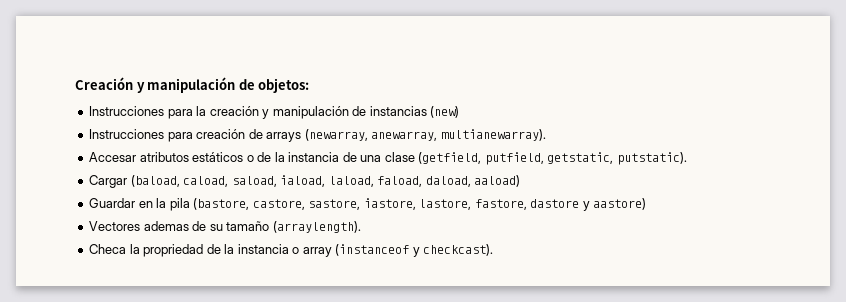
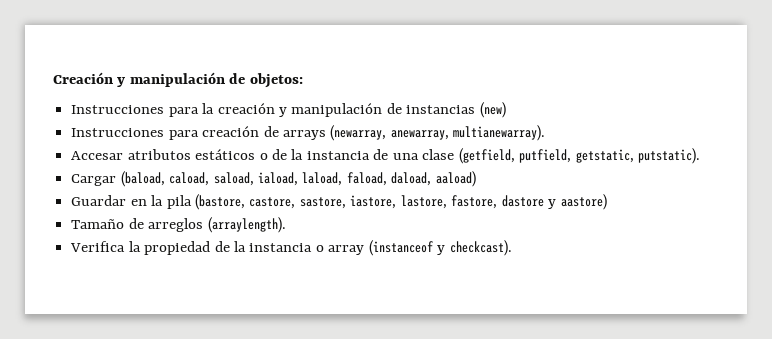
[89,221,361,233] [89,244,204,257] Vectores ademas de su tamaño (arraylength). // Checa la propriedad -> [71,217,286,233] [70,241,211,255] Tamaño de arreglos (arraylength). // Verifica la propiedad

